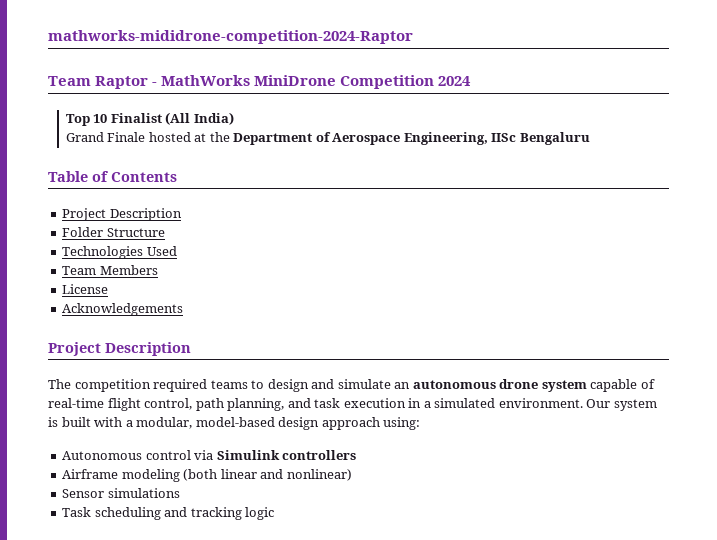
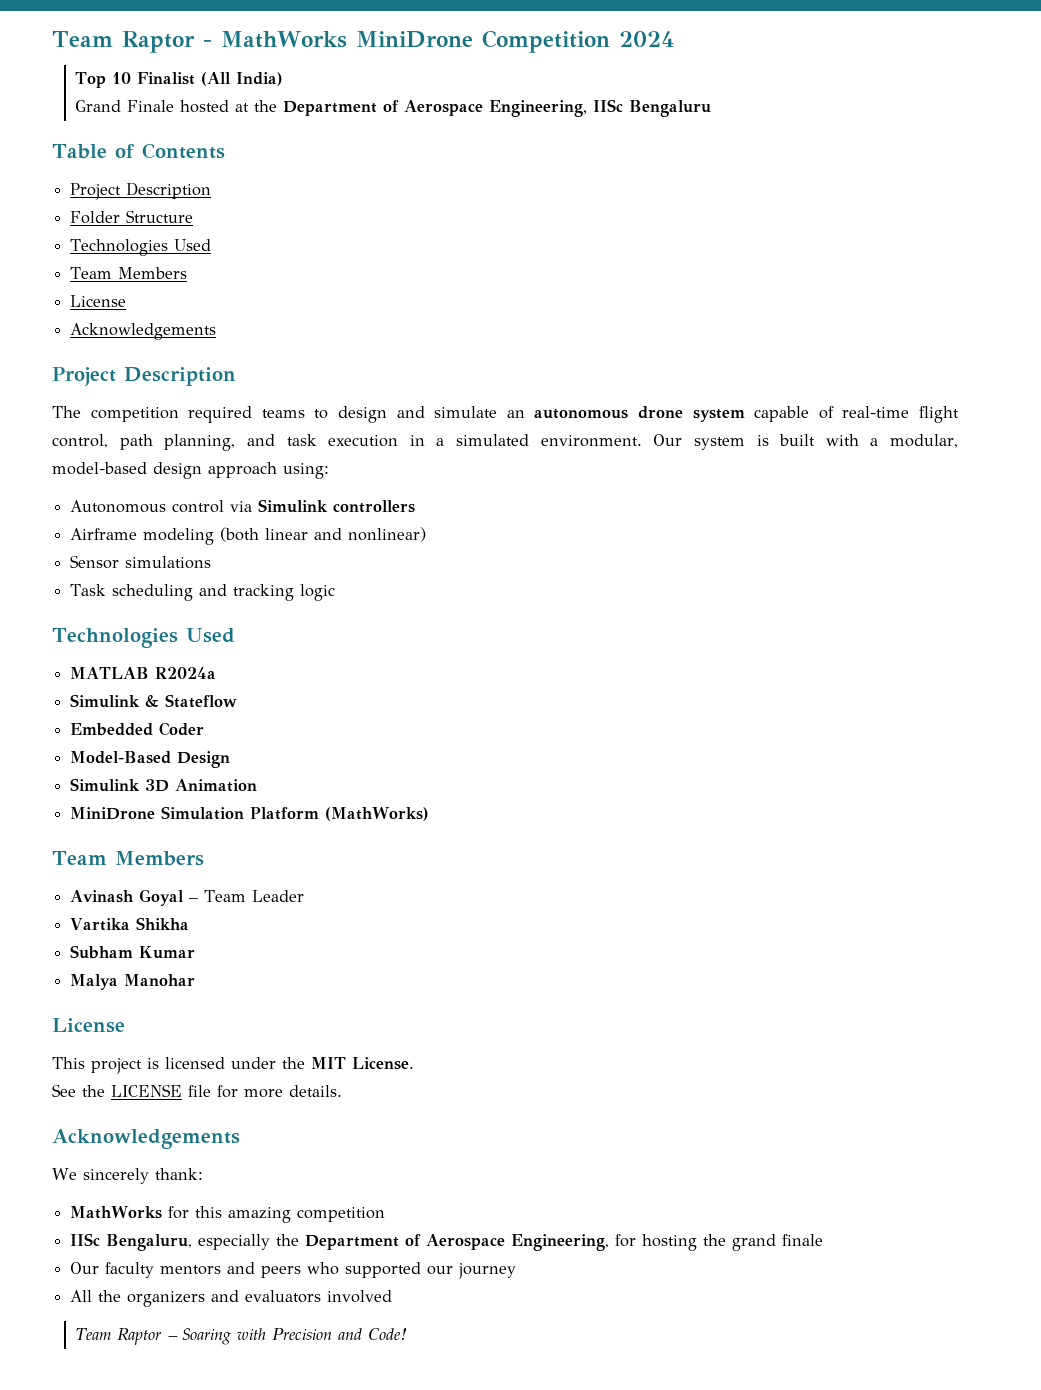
[48,30,413,44] mathworks-mididrone-competition-2024-Raptor // -> (52, 39) none
(275, 513) none -> [52,628,235,648] [70,667,217,679] [70,694,238,708] [70,722,205,736] [70,751,231,768] [70,778,258,792] [70,806,430,821] [52,851,204,866] [70,889,305,906] [70,917,190,931] [70,945,196,959] [70,974,196,990] [52,1018,125,1033] [52,1057,414,1074] [52,1084,342,1098] [52,1129,240,1149] [52,1168,203,1184] [70,1206,386,1223] [70,1233,824,1251] [70,1262,517,1279] [70,1290,393,1307] [75,1328,408,1345] // Technologies Used // MATLAB R2024a // Simulink & Stateflow // Embedded Coder // Model-Based Design // Simulink 3D Animation // MiniDrone Simulation Platform (MathWorks) // Team Members // Avinash Goyal – Team Leader // Vartika Shikha // Subham Kumar // Malya Manohar // License // This project is licensed under the MIT License. // See the LICENSE file for more details. // Acknowledgements // We sincerely thank: // MathWorks for this amazing competition // IISc Bengaluru, especially the Department of Aerospace Engineering, for hosting the grand finale // Our faculty mentors and peers who supported our journey // All the organizers and evaluators involved // Team Raptor – Soaring with Precision and Code!

